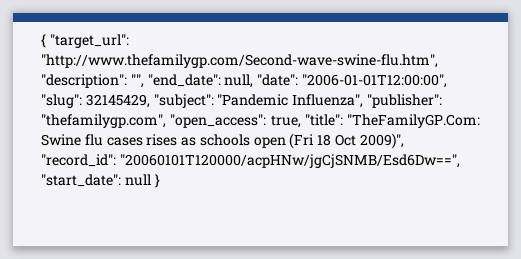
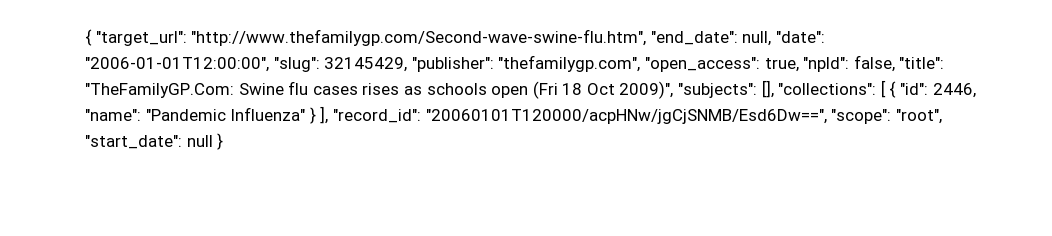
[41,74,144,88] "description": "", -> (647, 37) none
[153,94,364,108] "subject": "Pandemic Influenza", -> (408, 64) none
(301, 121) none -> [803,55,895,72] "npld": false,
[41,154,460,168] "record_id": "20060101T120000/acpHNw/jgCjSNMB/Esd6Dw==", -> [678,80,976,98] [85,106,942,124] "subjects": [], "collections": [ { "id": 2446, "name": "Pandemic Influenza" } ], "record_id": "20060101T120000/acpHNw/jgCjSNMB/Esd6Dw==", "scope": "root",

